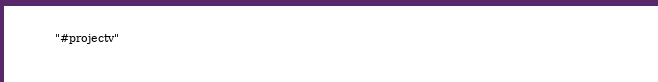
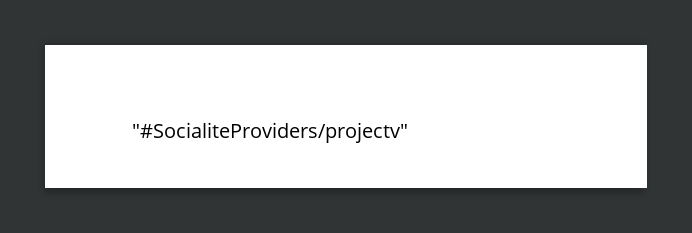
[55,34,119,44] "#projectv" -> [132,122,408,143] "#SocialiteProviders/projectv"

